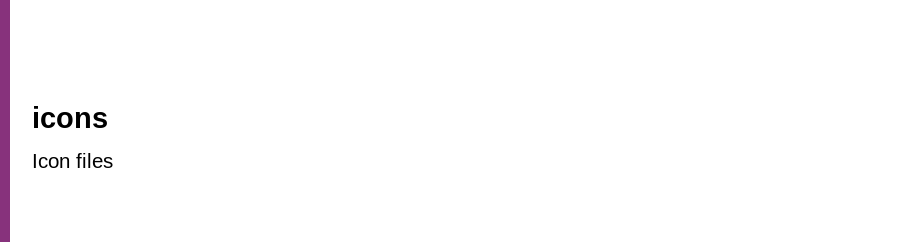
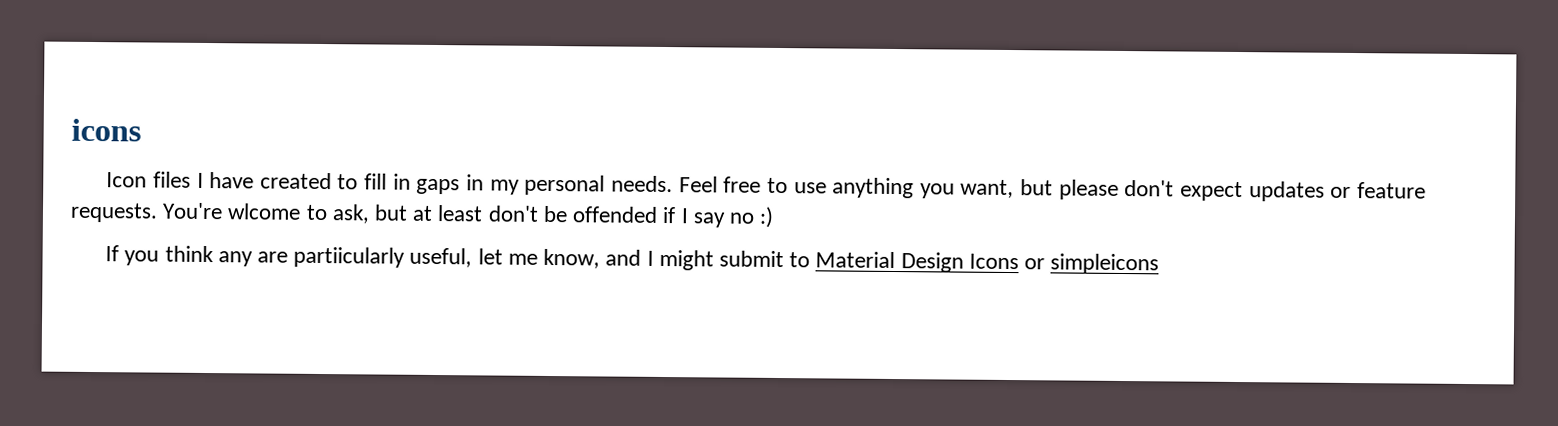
(113, 160) none -> [196,172,1426,202] [70,202,775,228] [105,245,1160,275] I have created to fill in gaps in my personal needs. Feel free to use anything you want, but please don't expect updates or feature requests. You're wlcome to ask, but at least don't be offended if I say no :) // If you think any are partiicularly useful, let me know, and I might submit to Material Design Icons or simpleicons

